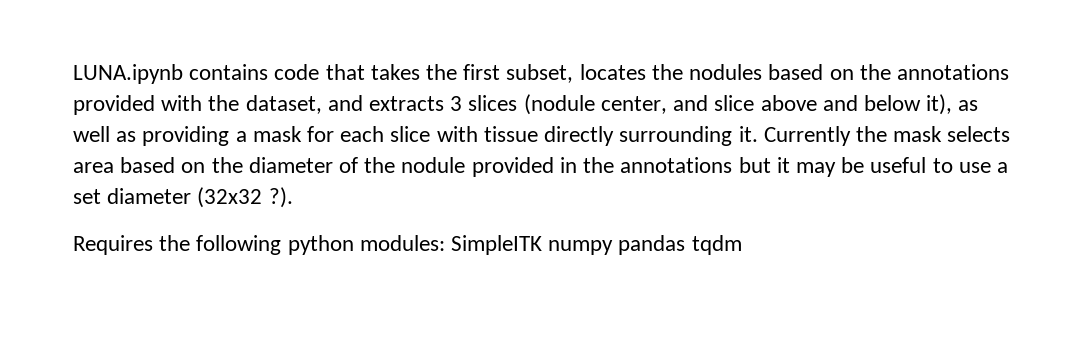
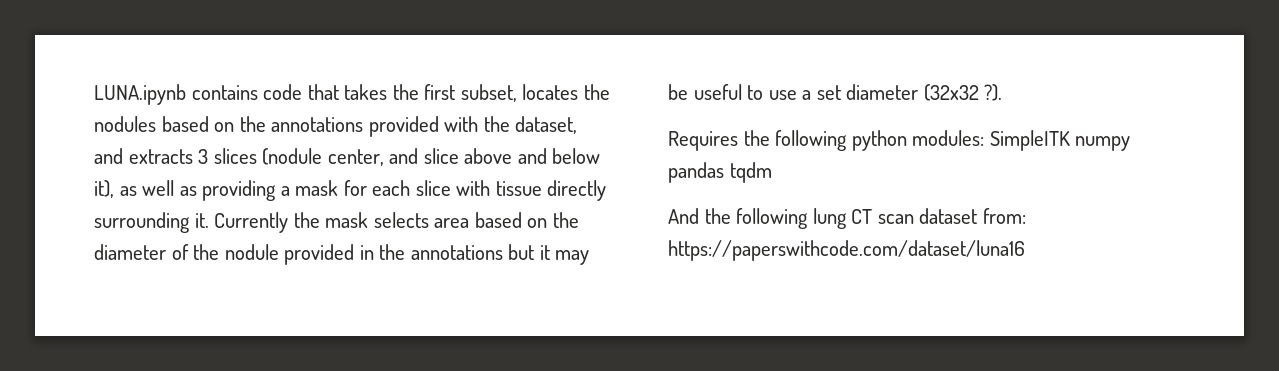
(742, 245) none -> [668,208,1026,229] [668,240,1025,261] // And the following lung CT scan dataset from: https://paperswithcode.com/dataset/luna16

